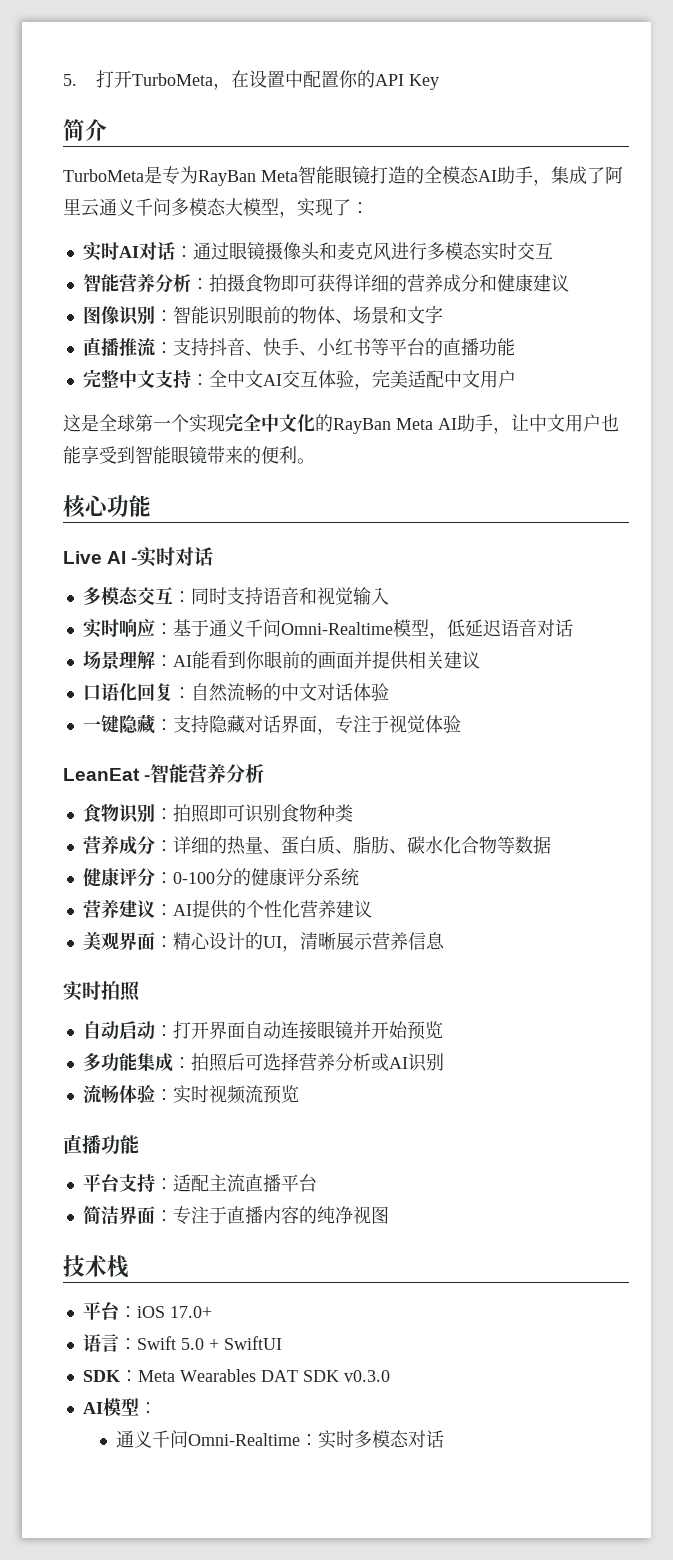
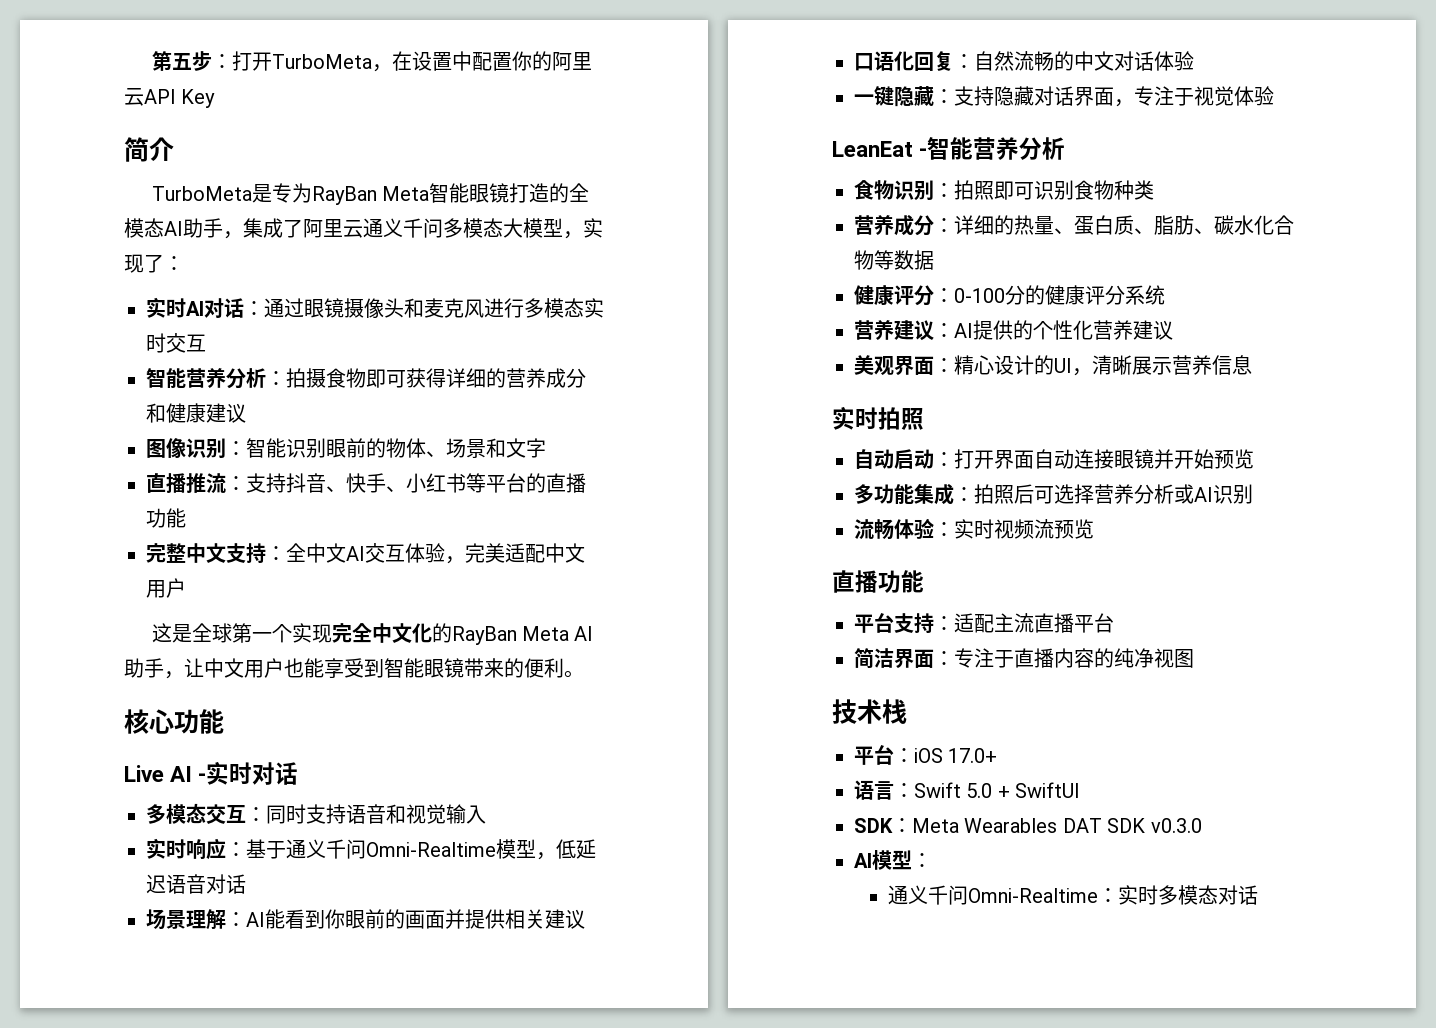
[63,74,77,86] 5. -> [151,51,232,71] 第五步：
(376, 79) none -> [551,51,592,71] [124,88,144,106] 阿里云

